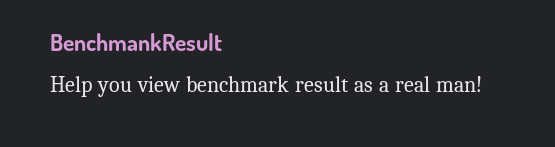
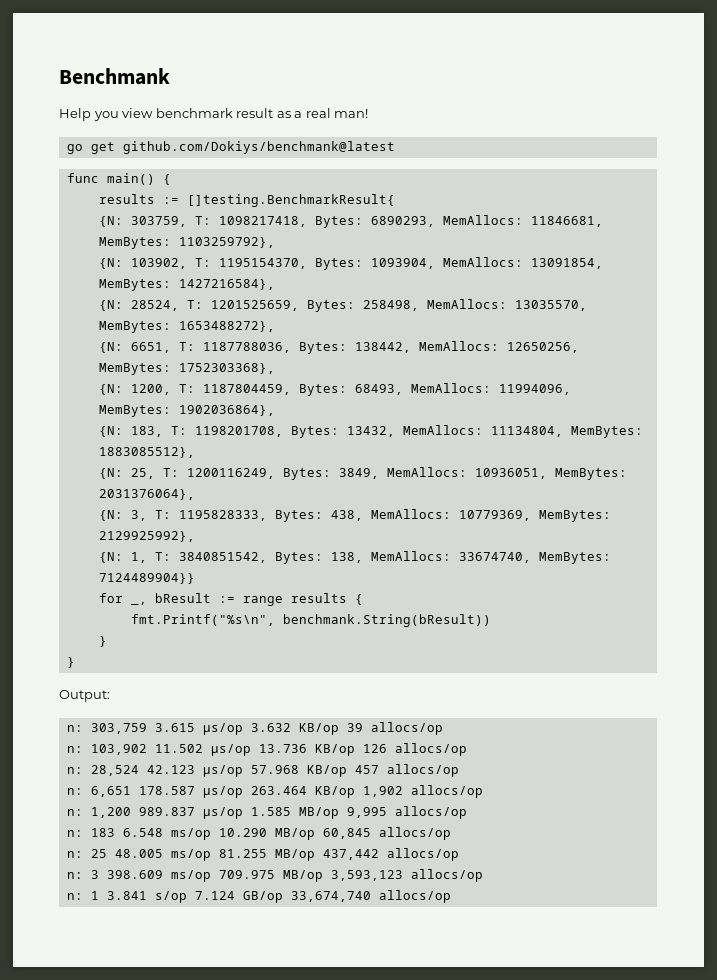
[50,33,222,51] BenchmankResult -> [59,68,170,85] Benchmank
(482, 84) none -> [66,141,395,154] [66,173,171,185] [98,194,395,207] [98,215,603,228] [98,237,275,249] [98,257,603,270] [98,279,275,291] [98,299,587,312] [98,321,275,333] [98,341,579,354] [98,363,275,375] [98,383,571,396] [98,405,275,417] [98,425,643,438] [98,447,195,458] [98,467,627,480] [98,489,195,500] [98,509,611,522] [98,531,195,542] [98,551,611,564] [98,573,195,584] [98,593,363,606] [130,614,491,627] [98,636,107,647] [66,657,75,668] [59,690,110,702] [66,722,443,735] [66,743,467,756] [66,764,459,777] [66,785,483,798] [66,806,467,819] [66,827,451,840] [66,848,459,861] [66,869,483,882] [66,890,451,903] // go get github.com/Dokiys/benchmank@latest // func main() { // results := []testing.BenchmarkResult{ // {N: 303759, T: 1098217418, Bytes: 6890293, MemAllocs: 11846681, MemBytes: 1103259792}, // {N: 103902, T: 1195154370, Bytes: 1093904, MemAllocs: 13091854, MemBytes: 1427216584}, // {N: 28524, T: 1201525659, Bytes: 258498, MemAllocs: 13035570, MemBytes: 1653488272}, // {N: 6651, T: 1187788036, Bytes: 138442, MemAllocs: 12650256, MemBytes: 1752303368}, // {N: 1200, T: 1187804459, Bytes: 68493, MemAllocs: 11994096, MemBytes: 1902036864}, // {N: 183, T: 1198201708, Bytes: 13432, MemAllocs: 11134804, MemBytes: 1883085512}, // {N: 25, T: 1200116249, Bytes: 3849, MemAllocs: 10936051, MemBytes: 2031376064}, // {N: 3, T: 1195828333, Bytes: 438, MemAllocs: 10779369, MemBytes: 2129925992}, // {N: 1, T: 3840851542, Bytes: 138, MemAllocs: 33674740, MemBytes: 7124489904}} // for _, bResult := range results { // fmt.Printf("%s\n", benchmank.String(bResult)) // } // } // Output: // n: 303,759 3.615 µs/op 3.632 KB/op 39 allocs/op // n: 103,902 11.502 µs/op 13.736 KB/op 126 allocs/op // n: 28,524 42.123 µs/op 57.968 KB/op 457 allocs/op // n: 6,651 178.587 µs/op 263.464 KB/op 1,902 allocs/op // n: 1,200 989.837 µs/op 1.585 MB/op 9,995 allocs/op // n: 183 6.548 ms/op 10.290 MB/op 60,845 allocs/op // n: 25 48.005 ms/op 81.255 MB/op 437,442 allocs/op // n: 3 398.609 ms/op 709.975 MB/op 3,593,123 allocs/op // n: 1 3.841 s/op 7.124 GB/op 33,674,740 allocs/op

